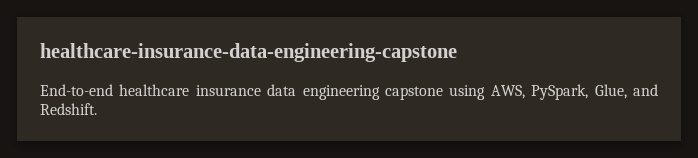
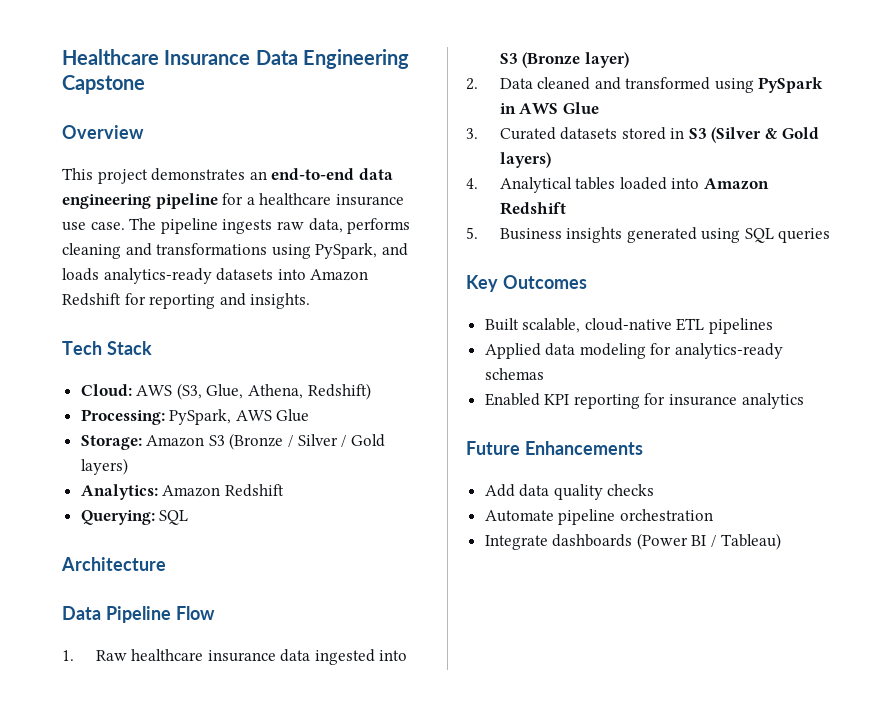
[40,43,457,62] [40,84,658,100] [40,103,97,115] healthcare-insurance-data-engineering-capstone // End-to-end healthcare insurance data engineering capstone using AWS, PySpark, Glue, and Redshift. -> [62,49,409,69] [62,75,145,94] [62,125,144,139] [62,168,393,184] [62,193,404,209] [62,218,411,234] [62,243,408,259] [62,268,369,284] [62,293,311,309] [62,341,152,355] [80,383,371,400] [80,409,310,425] [80,433,385,450] [80,458,128,475] [80,484,284,500] [80,510,189,525] [61,557,166,571] [62,606,215,623] [62,649,408,665] [499,52,629,68] [466,77,824,93] [499,102,599,114] [466,127,819,143] [499,152,551,168] [466,177,769,193] [499,202,566,215] [466,227,831,243] [466,275,587,292] [484,318,774,334] [484,343,784,359] [484,368,544,380] [484,393,804,409] [466,441,643,455] [484,484,655,500] [484,509,713,525] [484,533,781,550] Healthcare Insurance Data Engineering Capstone // Overview // This project demonstrates an end-to-end data engineering pipeline for a healthcare insurance use case. The pipeline ingests raw data, performs cleaning and transformations using PySpark, and loads analytics-ready datasets into Amazon Redshift for reporting and insights. // Tech Stack // Cloud: AWS (S3, Glue, Athena, Redshift) // Processing: PySpark, AWS Glue // Storage: Amazon S3 (Bronze / Silver / Gold layers) // Analytics: Amazon Redshift // Querying: SQL // Architecture // Data Pipeline Flow // 1. Raw healthcare insurance data ingested into S3 (Bronze layer) // 2. Data cleaned and transformed using PySpark in AWS Glue // 3. Curated datasets stored in S3 (Silver & Gold layers) // 4. Analytical tables loaded into Amazon Redshift // 5. Business insights generated using SQL queries // Key Outcomes // Built scalable, cloud-native ETL pipelines // Applied data modeling for analytics-ready schemas // Enabled KPI reporting for insurance analytics // Future Enhancements // Add data quality checks // Automate pipeline orchestration // Integrate dashboards (Power BI / Tableau)

